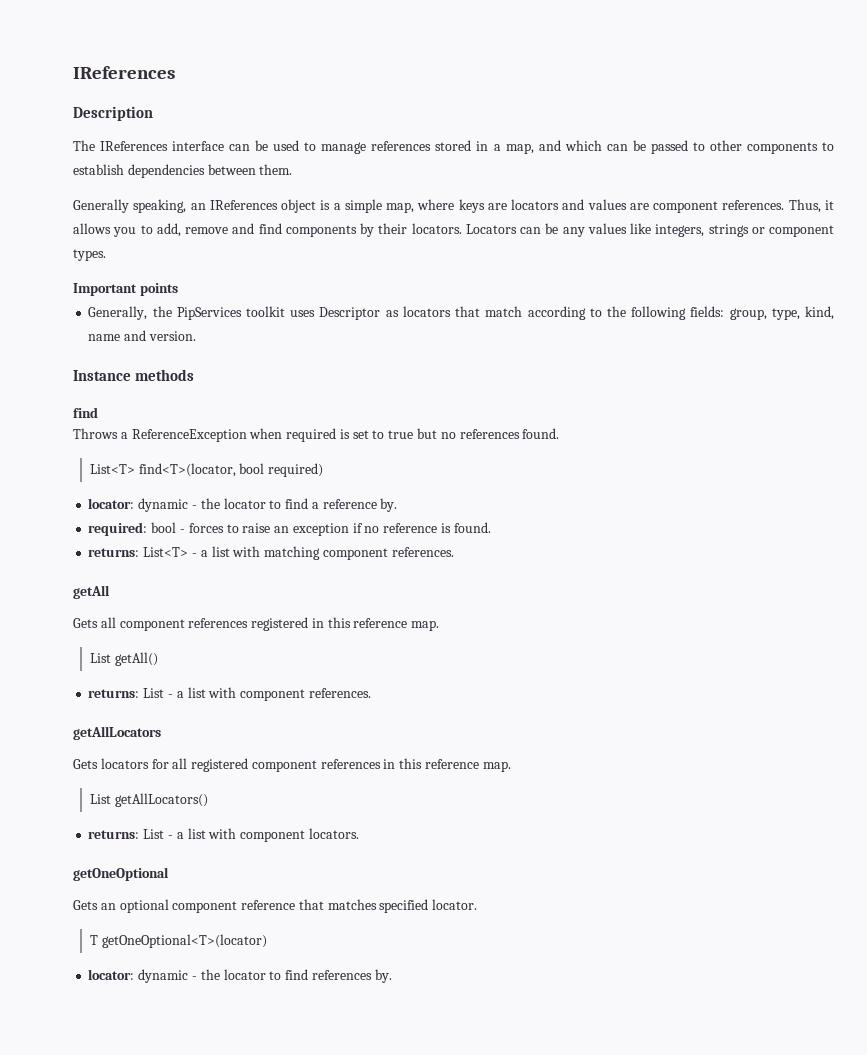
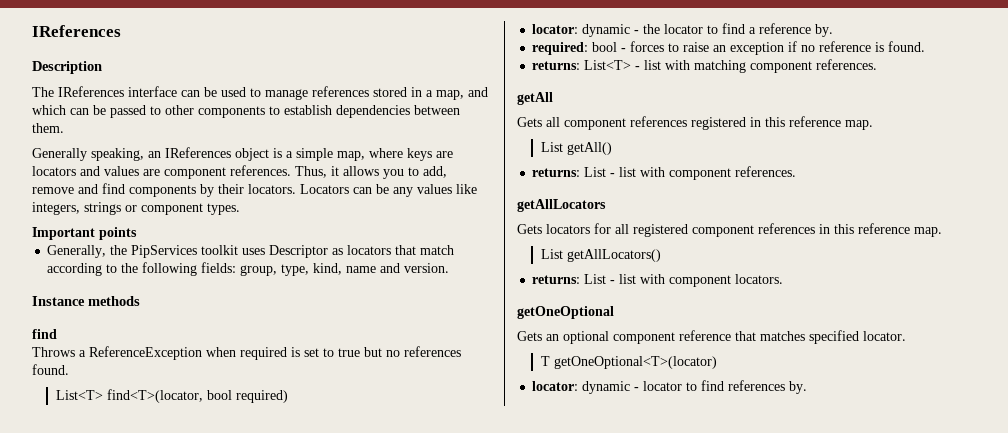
[200,550,208,557] a -> (641, 68) none
[176,691,184,698] a -> (616, 175) none
[176,832,184,839] a -> (616, 282) none
[200,969,220,980] the -> (640, 389) none

